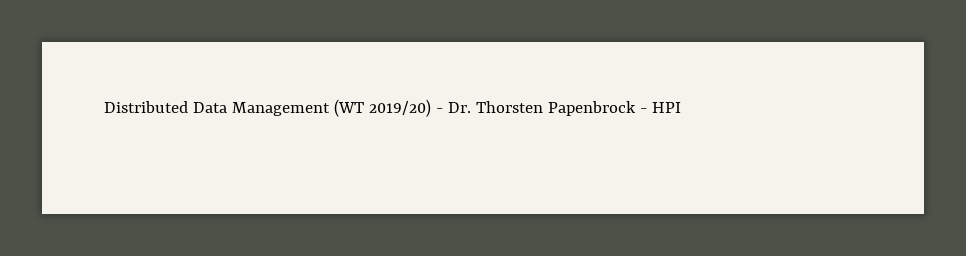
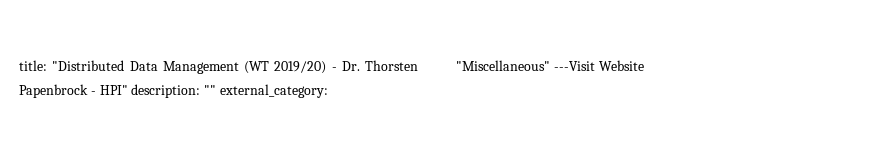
[104,101,188,113] Distributed -> [19,60,125,71] title: "Distributed
[651,102,681,113] HPI -> [99,84,328,98] [456,60,644,71] HPI" description: "" external_category: "Miscellaneous" ---Visit Website

